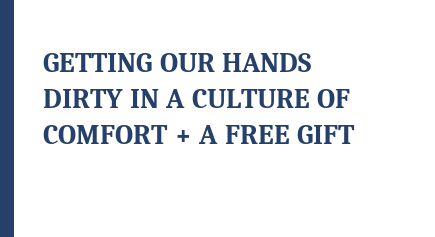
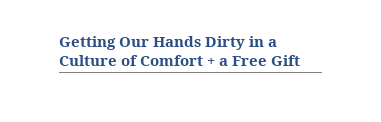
[43,53,312,72] [43,89,351,108] [43,125,356,144] GETTING OUR HANDS DIRTY IN A CULTURE OF COMFORT + A FREE GIFT -> [59,36,278,50] [59,55,301,66] Getting Our Hands Dirty in a Culture of Comfort + a Free Gift

